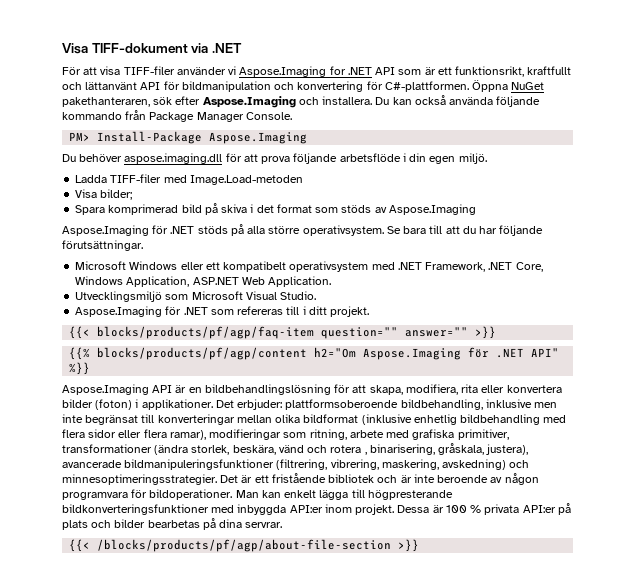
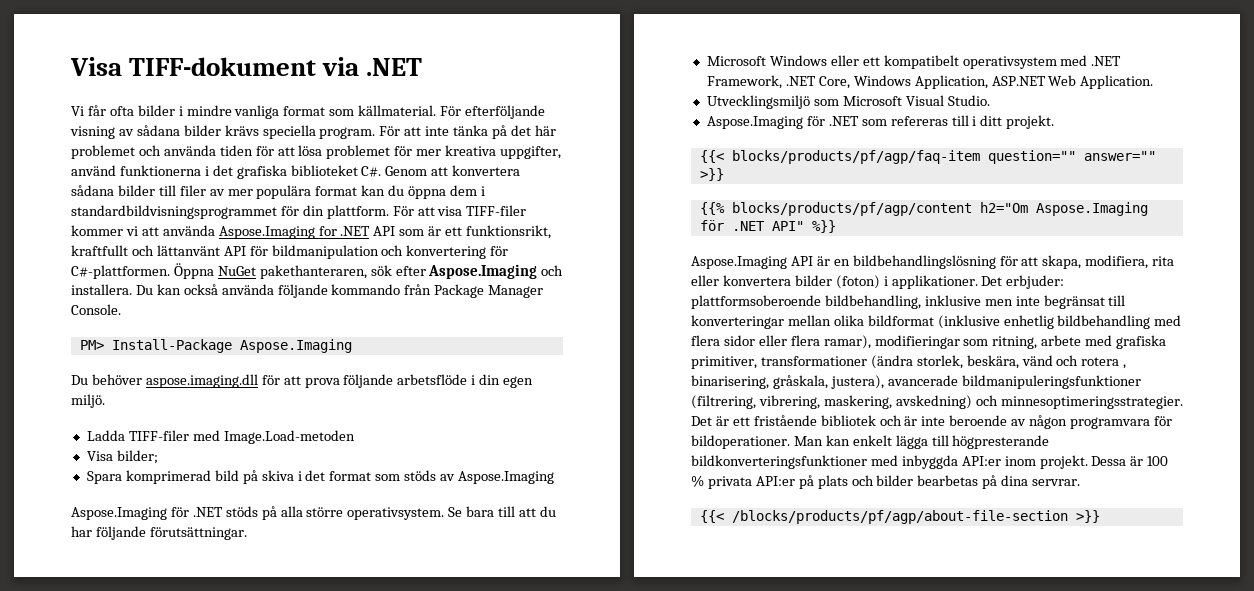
[62,66,237,75] För att visa TIFF-filer använder vi -> [71,105,546,119] [70,125,556,139] [71,145,562,159] [71,165,521,179] [71,185,485,199] [71,205,527,219] [71,225,215,236] Vi får ofta bilder i mindre vanliga format som källmaterial. För efterföljande visning av sådana bilder krävs speciella program. För att inte tänka på det här problemet och använda tiden för att lösa problemet för mer kreativa uppgifter, använd funktionerna i det grafiska biblioteket C#. Genom att konvertera sådana bilder till filer av mer populära format kan du öppna dem i standardbildvisningsprogrammet för din plattform. För att visa TIFF-filer kommer vi att använda

